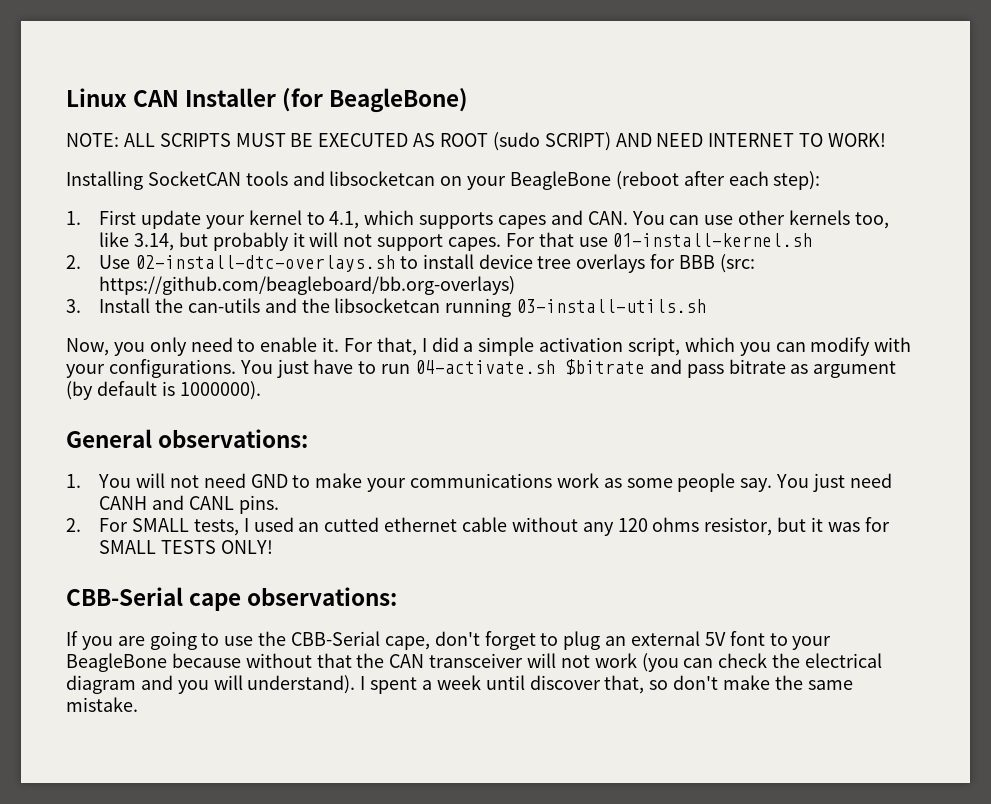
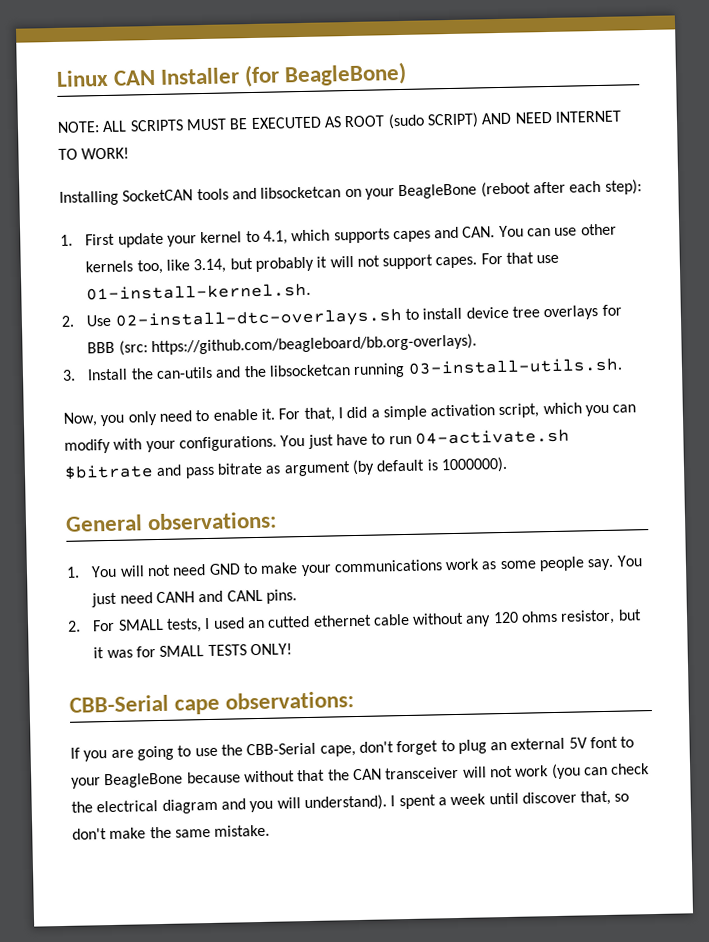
[612,233,813,247] 01-install-kernel.sh -> [86,282,312,301] 01-install-kernel.sh.
[99,276,516,295] https://github.com/beagleboard/bb.org-overlays) -> [150,333,477,356] https://github.com/beagleboard/bb.org-overlays).
[516,299,707,313] 03-install-utils.sh -> [407,357,623,375] 03-install-utils.sh.

